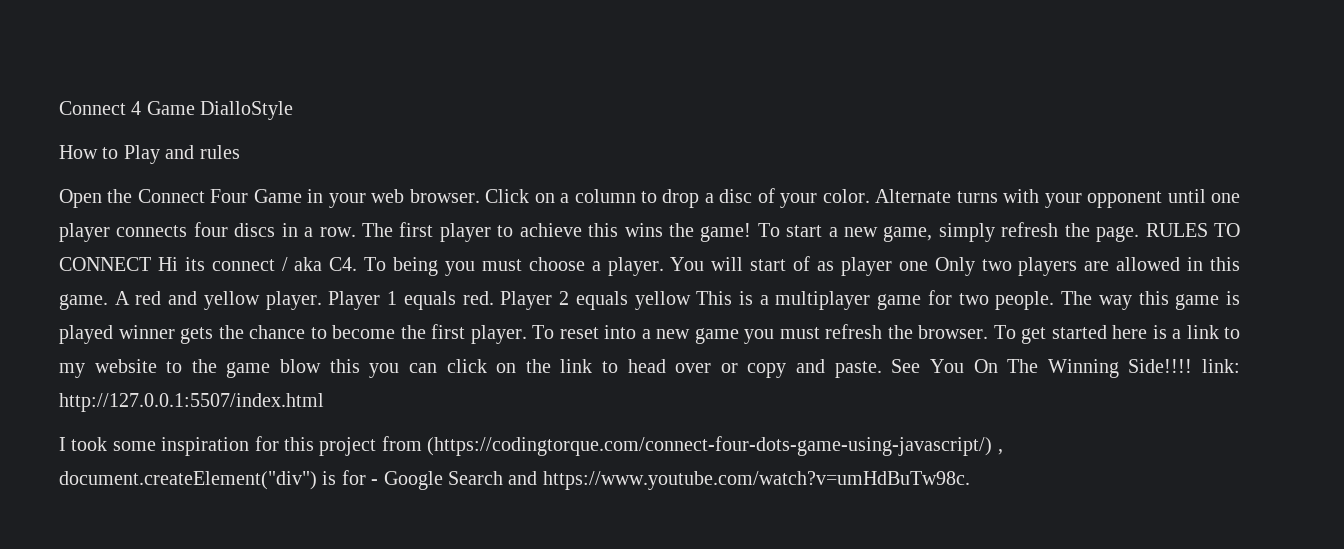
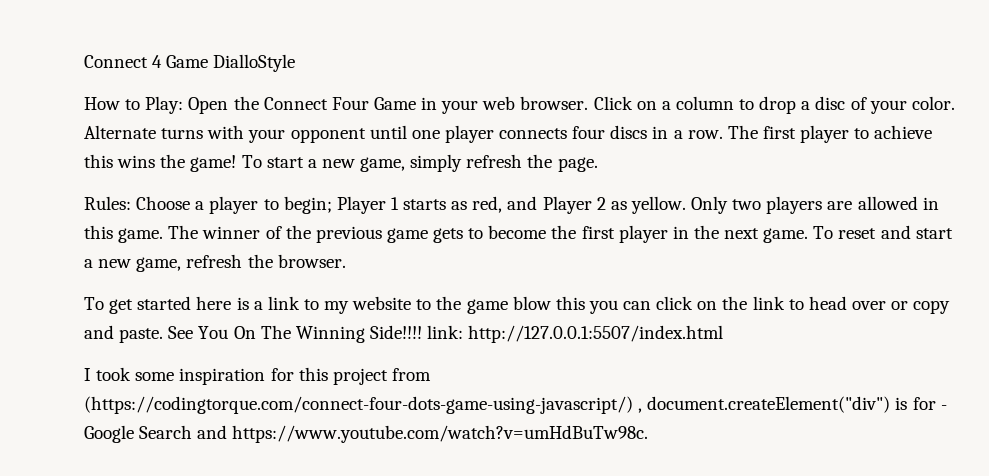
[123,145,240,164] Play and rules // -> [145,96,184,114] Play:
[1145,223,1240,237] [59,256,928,276] RULES TO CONNECT Hi its connect / aka C4. To being you must choose a player. You will start of as player one -> [84,196,686,214] // Rules: Choose a player to begin; Player 1 starts as red, and Player 2 as yellow.
[114,290,1241,310] [59,324,820,344] A red and yellow player. Player 1 equals red. Player 2 equals yellow This is a multiplayer game for two people. The way this game is played winner gets the chance to become the first player. To reset into a new game you must -> [168,225,953,243] [84,257,182,272] The winner of the previous game gets to become the first player in the next game. To reset and start a new game,
(988, 332) none -> (346, 261) //

